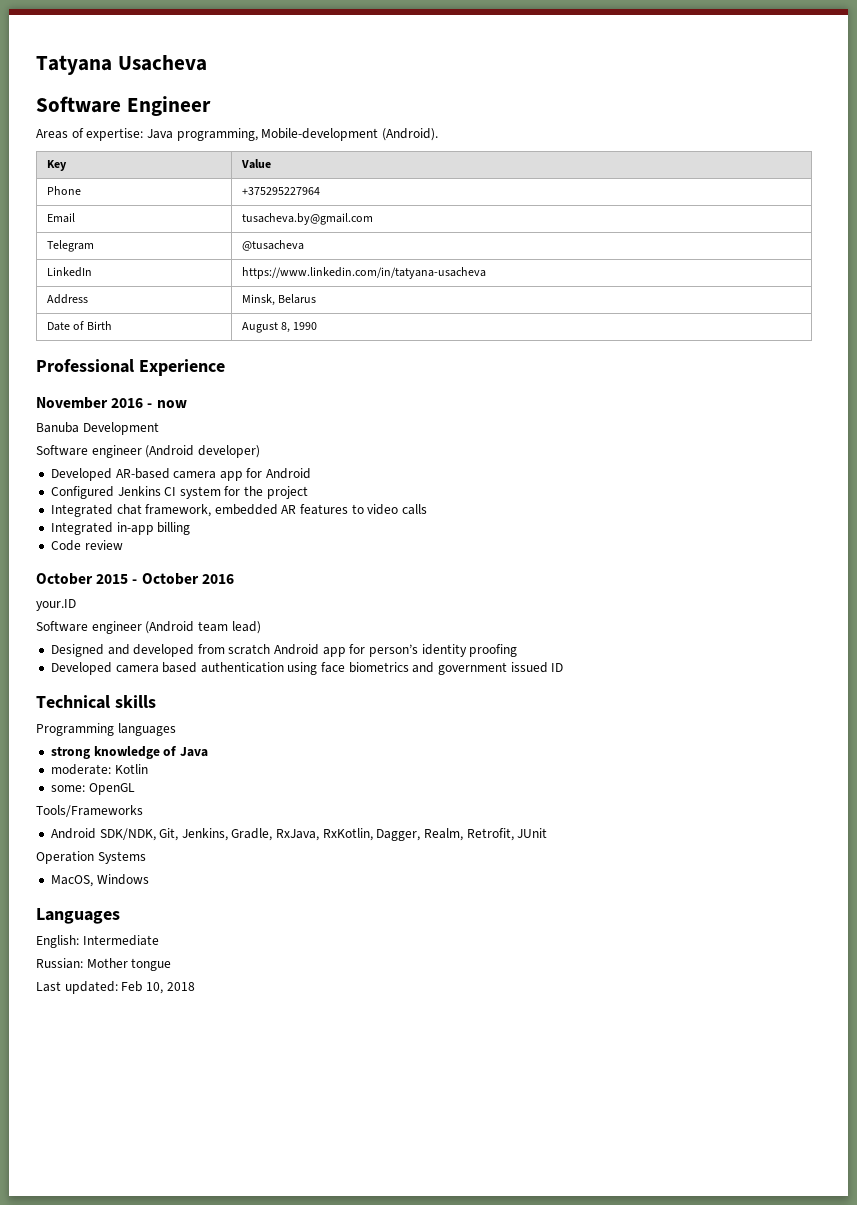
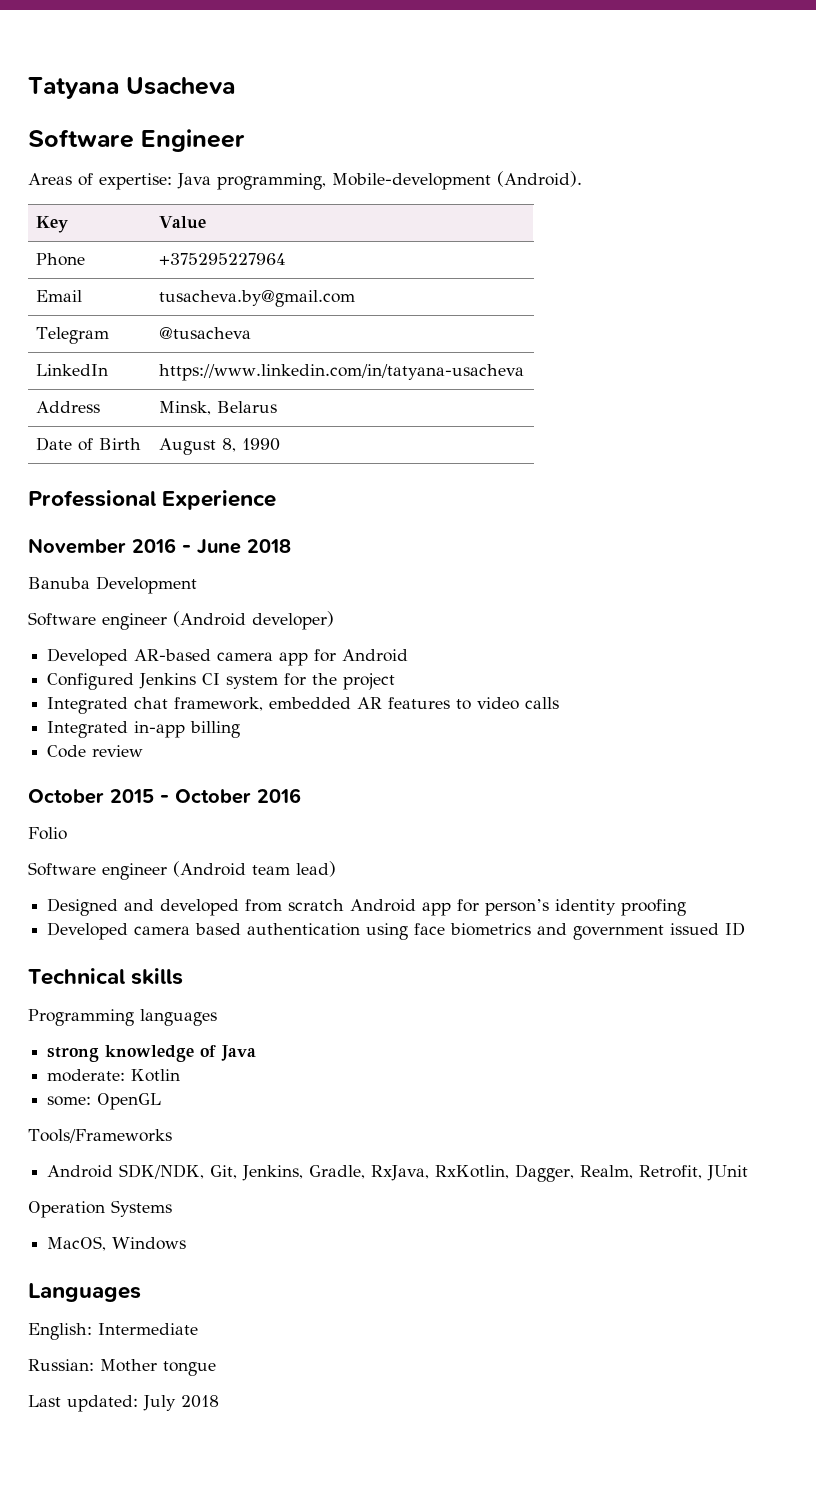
[156,400,187,408] now -> [197,539,291,555] June 2018
[36,599,76,611] your.ID -> [28,827,67,840] Folio
[121,981,163,994] Feb 10, -> [143,1395,176,1411] July

